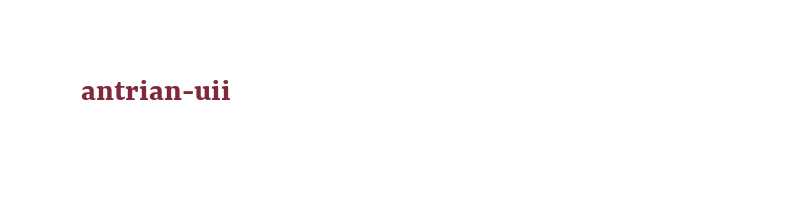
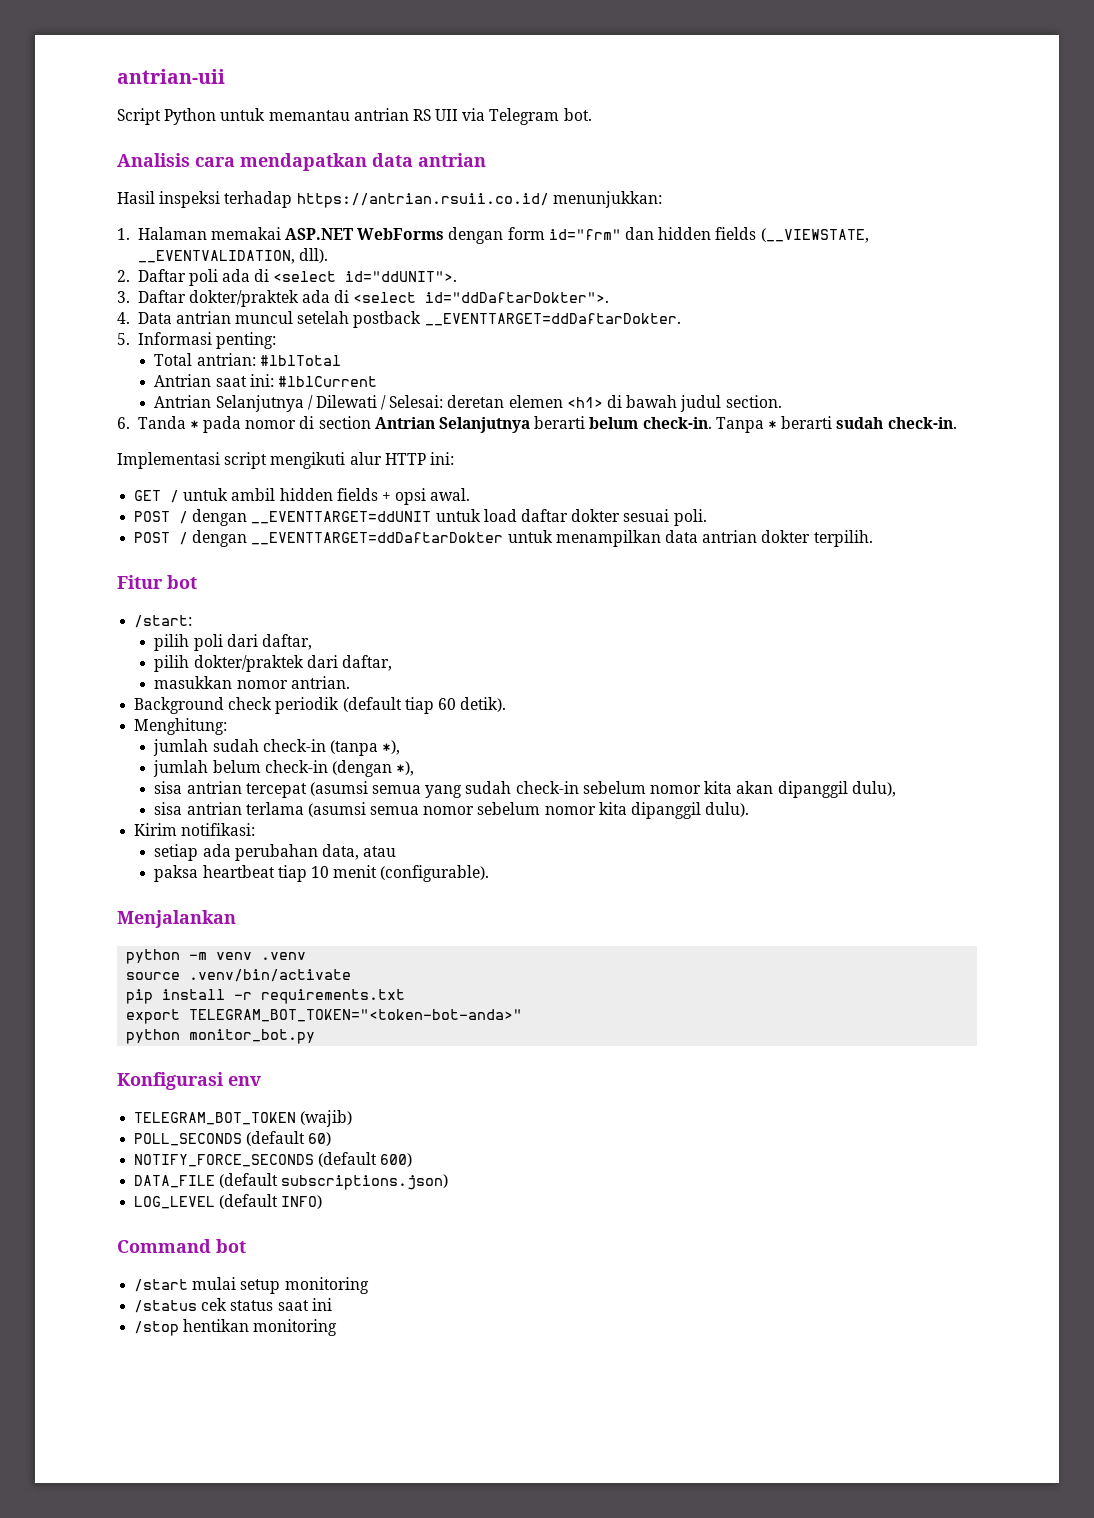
(231, 90) none -> [117,108,592,125] [117,153,486,171] [117,191,662,208] [117,227,869,244] [137,248,328,264] [117,269,458,286] [117,290,610,307] [117,311,681,328] [117,332,276,349] [154,353,341,366] [154,374,377,387] [154,395,782,412] [117,416,957,433] [117,452,454,469] [134,488,471,505] [134,509,707,526] [134,530,873,547] [117,575,197,589] [134,615,193,628] [154,634,312,651] [154,655,392,672] [154,676,350,689] [134,697,507,714] [134,718,228,735] [153,739,401,756] [153,760,415,777] [154,781,896,798] [154,802,750,819] [134,823,256,836] [154,844,397,861] [154,865,490,882] [117,910,236,928] [126,949,307,964] [126,969,352,982] [126,989,406,1004] [126,1009,523,1024] [126,1029,316,1044] [117,1072,261,1090] [134,1110,353,1127] [134,1131,332,1146] [134,1152,413,1167] [134,1173,449,1190] [134,1194,323,1209] [117,1239,246,1253] [134,1277,369,1294] [134,1298,332,1313] [134,1319,338,1336] // Script Python untuk memantau antrian RS UII via Telegram bot. // Analisis cara mendapatkan data antrian // Hasil inspeksi terhadap https://antrian.rsuii.co.id/ menunjukkan: // 1. Halaman memakai ASP.NET WebForms dengan form id="frm" dan hidden fields (__VIEWSTATE, __EVENTVALIDATION, dll). // 2. Daftar poli ada di <select id="ddUNIT">. // 3. Daftar dokter/praktek ada di <select id="ddDaftarDokter">. // 4. Data antrian muncul setelah postback __EVENTTARGET=ddDaftarDokter. // 5. Informasi penting: // Total antrian: #lblTotal // Antrian saat ini: #lblCurrent // Antrian Selanjutnya / Dilewati / Selesai: deretan elemen <h1> di bawah judul section. // 6. Tanda * pada nomor di section Antrian Selanjutnya berarti belum check-in. Tanpa * berarti sudah check-in. // Implementasi script mengikuti alur HTTP ini: // GET / untuk ambil hidden fields + opsi awal. // POST / dengan __EVENTTARGET=ddUNIT untuk load daftar dokter sesuai poli. // POST / dengan __EVENTTARGET=ddDaftarDokter untuk menampilkan data antrian dokter terpilih. // Fitur bot // /start: // pilih poli dari daftar, // pilih dokter/praktek dari daftar, // masukkan nomor antrian. // Background check periodik (default tiap 60 detik). // Menghitung: // jumlah sudah check-in (tanpa *), // jumlah belum check-in (dengan *), // sisa antrian tercepat (asumsi semua yang sudah check-in sebelum nomor kita akan dipanggil dulu), // sisa antrian terlama (asumsi semua nomor sebelum nomor kita dipanggil dulu). // Kirim notifikasi: // setiap ada perubahan data, atau // paksa heartbeat tiap 10 menit (configurable). // Menjalankan // python -m venv .venv // source .venv/bin/activate // pip install -r requirements.txt // export TELEGRAM_BOT_TOKEN="<token-bot-anda>" // python monitor_bot.py // Konfigurasi env // TELEGRAM_BOT_TOKEN (wajib) // POLL_SECONDS (default 60) // NOTIFY_FORCE_SECONDS (default 600) // DATA_FILE (default subscriptions.json) // LOG_LEVEL (default INFO) // Command bot // /start mulai setup monitoring // /status cek status saat ini // /stop hentikan monitoring

